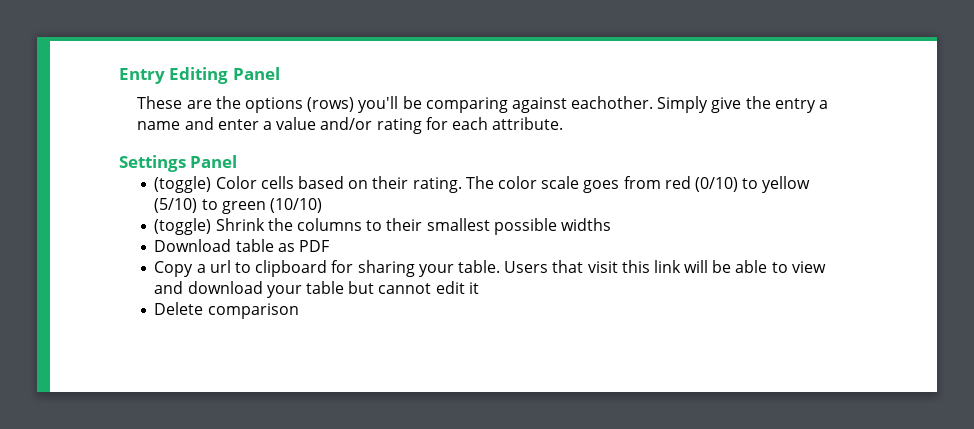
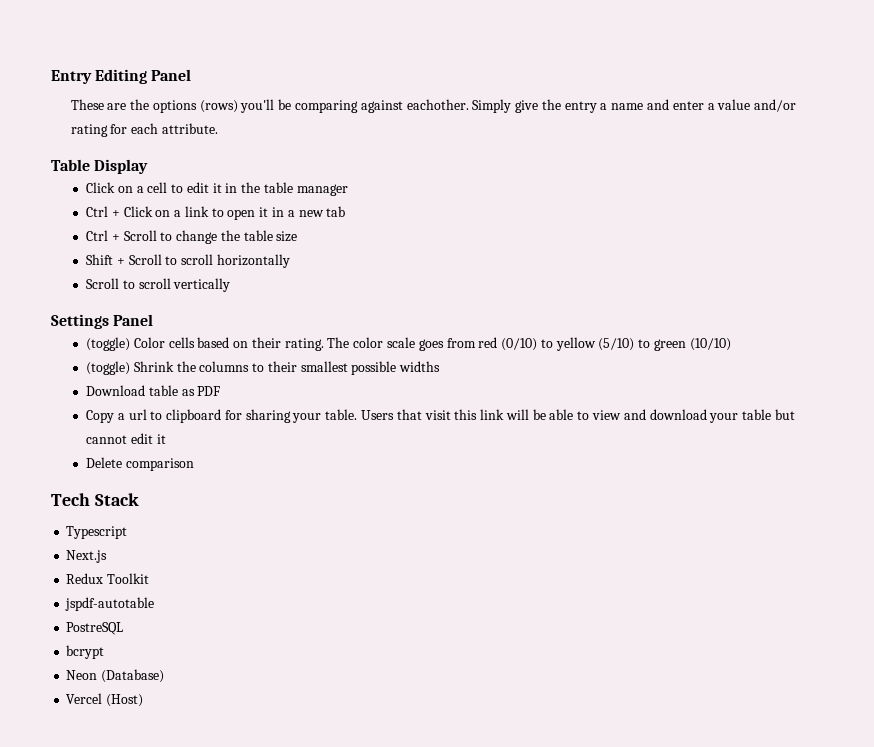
(564, 123) none -> [51,159,149,174] [85,182,348,196] [85,206,346,220] [85,230,298,244] [85,254,290,268] [85,278,231,292] // Table Display // Click on a cell to edit it in the table manager // Ctrl + Click on a link to open it in a new tab // Ctrl + Scroll to change the table size // Shift + Scroll to scroll horizontally // Scroll to scroll vertically
(299, 311) none -> [51,493,139,506] [66,526,128,539] [66,550,108,563] [66,573,150,584] [65,597,155,611] [66,622,124,635] [66,645,105,659] [66,669,165,683] [66,693,144,707] // Tech Stack // Typescript // Next.js // Redux Toolkit // jspdf-autotable // PostreSQL // bcrypt // Neon (Database) // Vercel (Host)

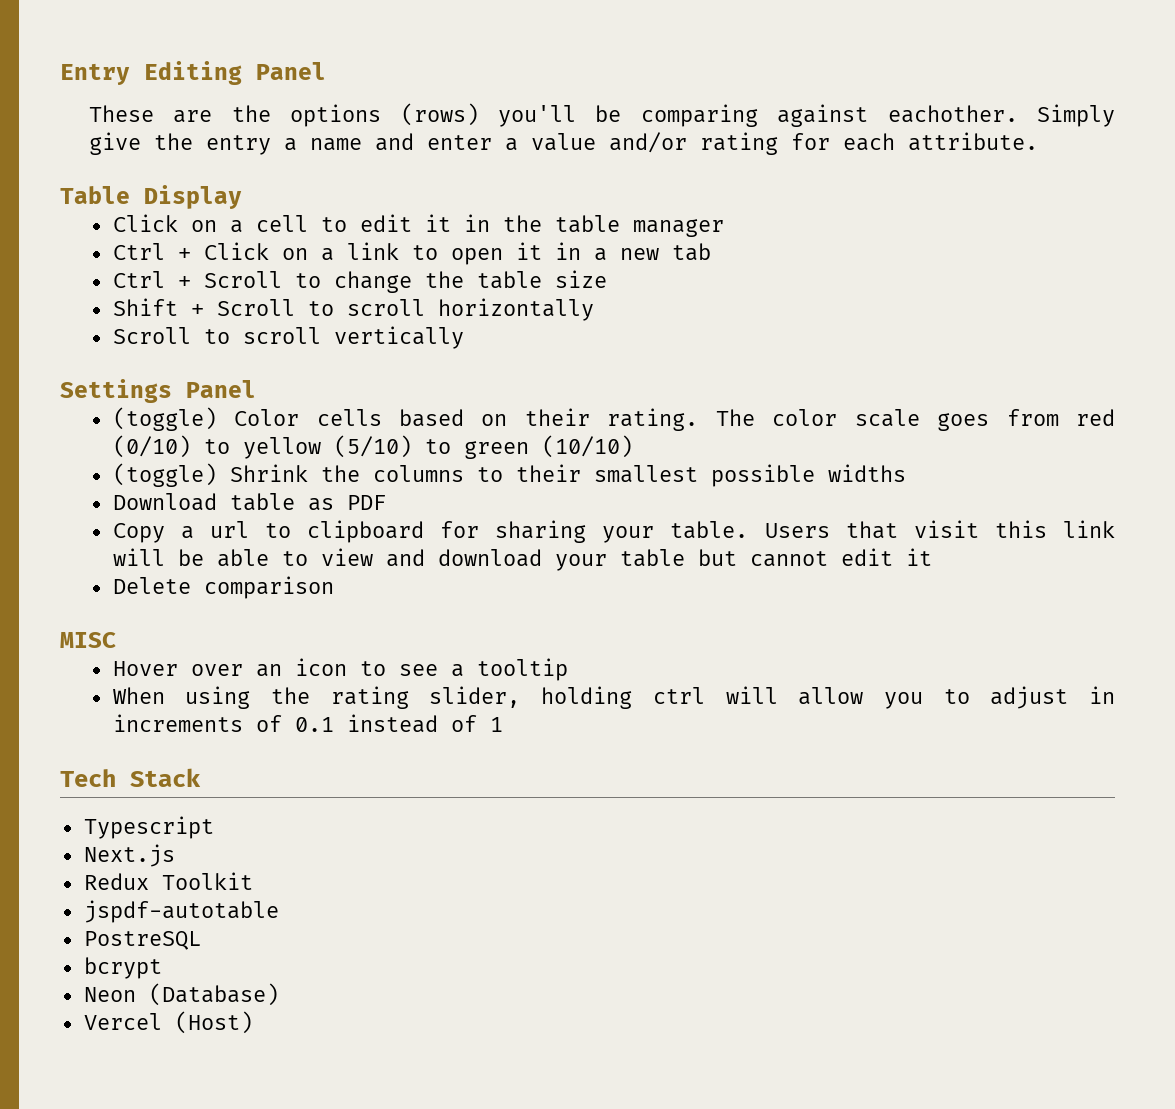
(194, 464) none -> [60,632,116,648] [112,658,568,681] [112,686,1115,709] [112,714,503,733] // MISC // Hover over an icon to see a tooltip // When using the rating slider, holding ctrl will allow you to adjust in increments of 0.1 instead of 1

